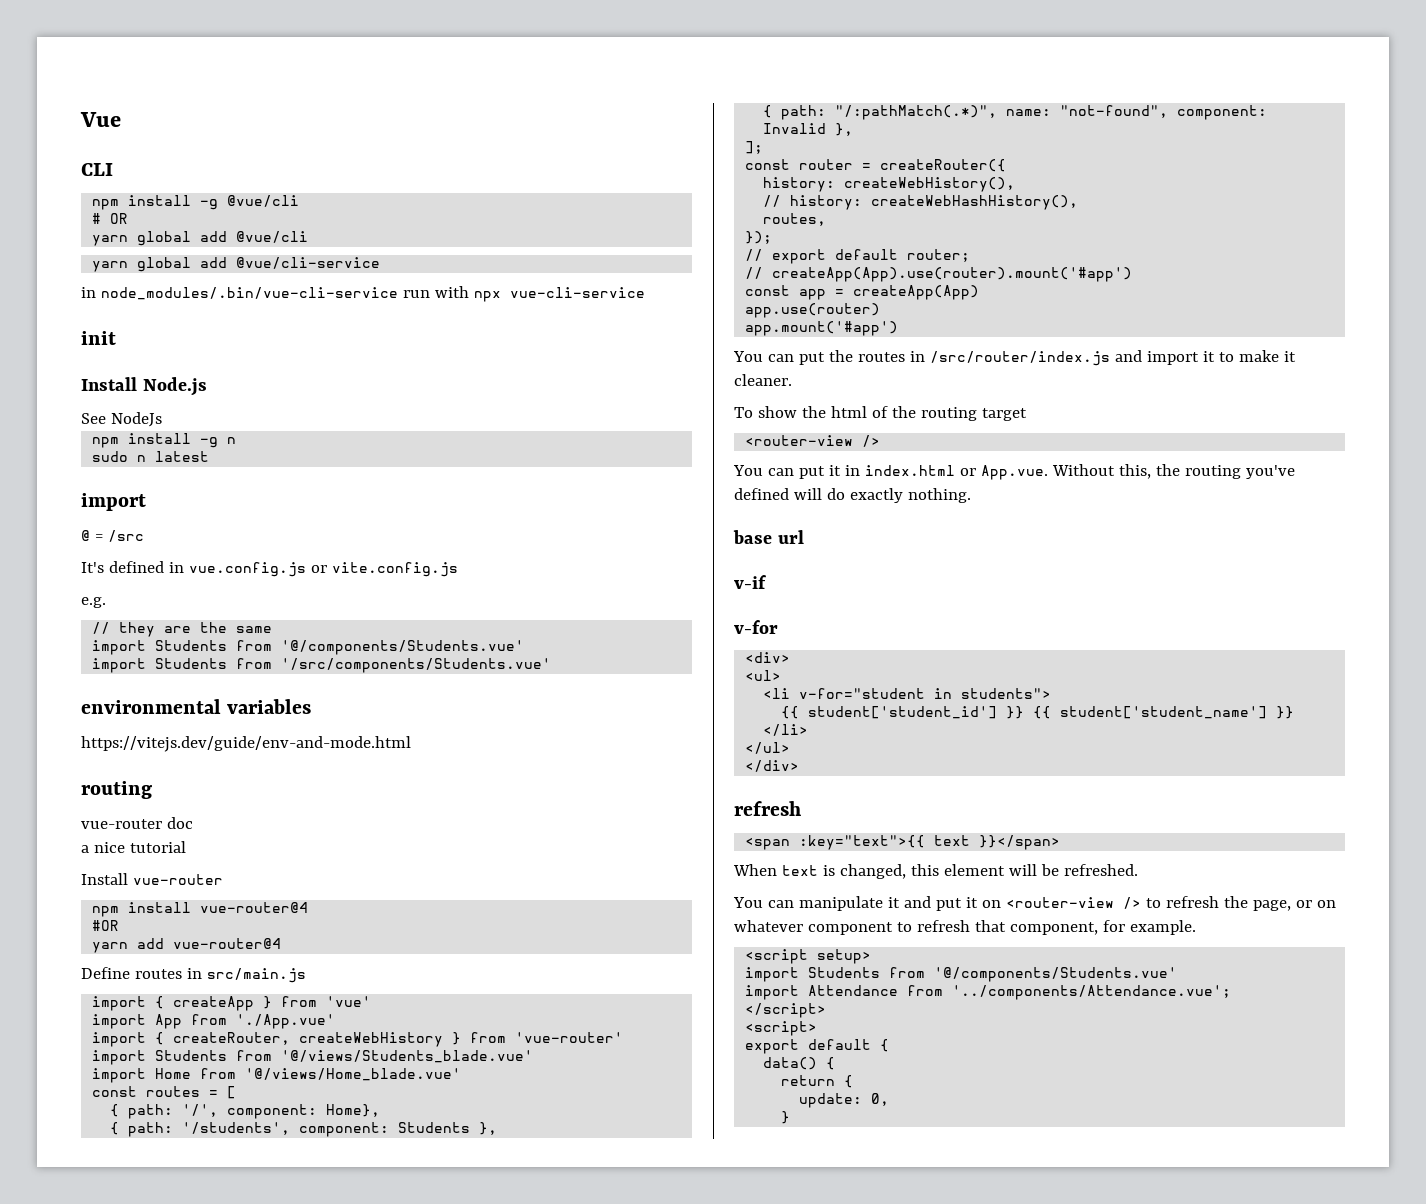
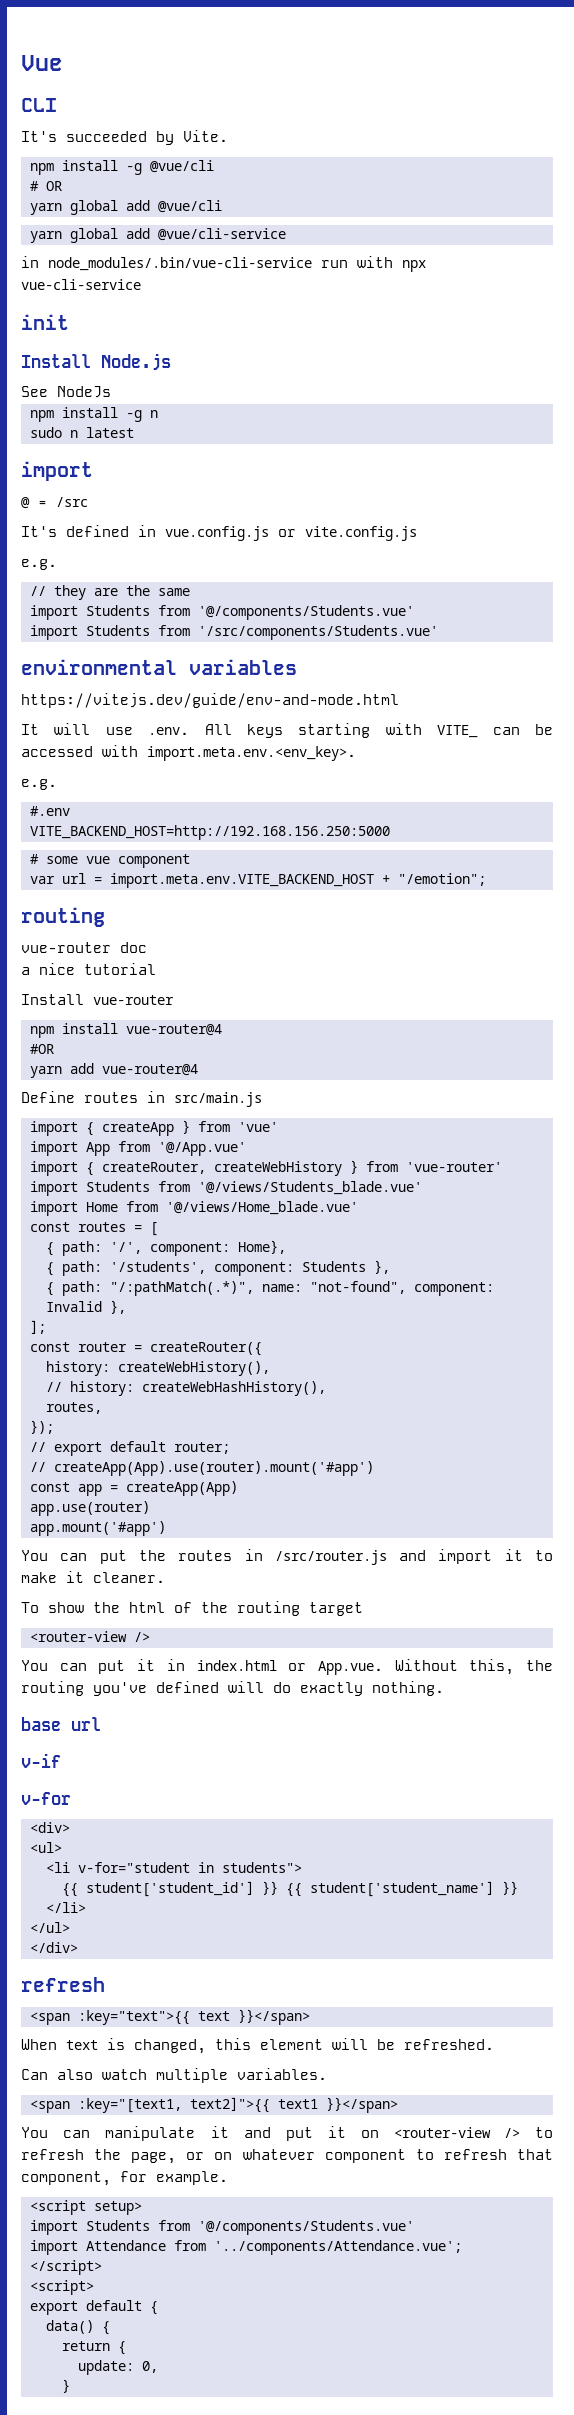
(113, 169) none -> [21,130,228,145] // It's succeeded by Vite.
(411, 744) none -> [21,723,553,738] [21,745,356,761] [21,779,57,790] [29,806,70,816] [29,825,390,840] [29,854,190,868] [29,873,486,888] // It will use .env. All keys starting with VITE_ can be accessed with import.meta.env.<env_key>. // e.g. // #.env // VITE_BACKEND_HOST=http://192.168.156.250:5000 // # some vue component // var url = import.meta.env.VITE_BACKEND_HOST + "/emotion";
[236,1014,336,1029] './App.vue' -> [157,1142,246,1156] '@/App.vue'
[929,351,1110,366] /src/router/index.js -> [274,1550,387,1565] /src/router.js
(1138, 870) none -> [21,2068,327,2083] [29,2097,398,2113] // Can also watch multiple variables. // <span :key="[text1, text2]">{{ text1 }}</span>

